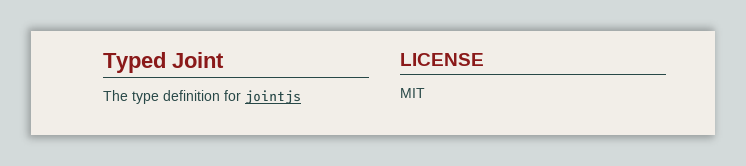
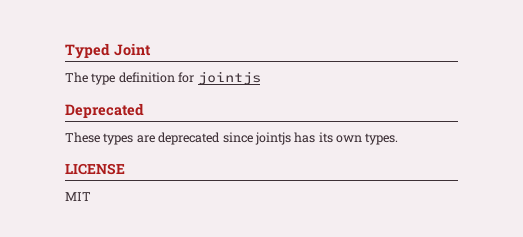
(301, 97) none -> [65,103,144,118] [65,132,399,145] // Deprecated // These types are deprecated since jointjs has its own types.

